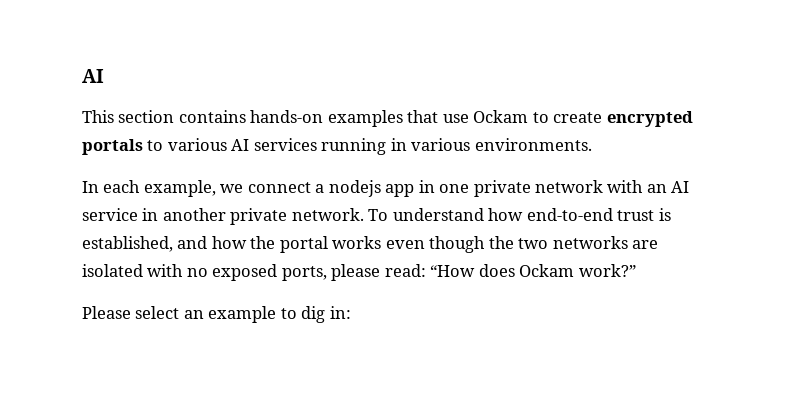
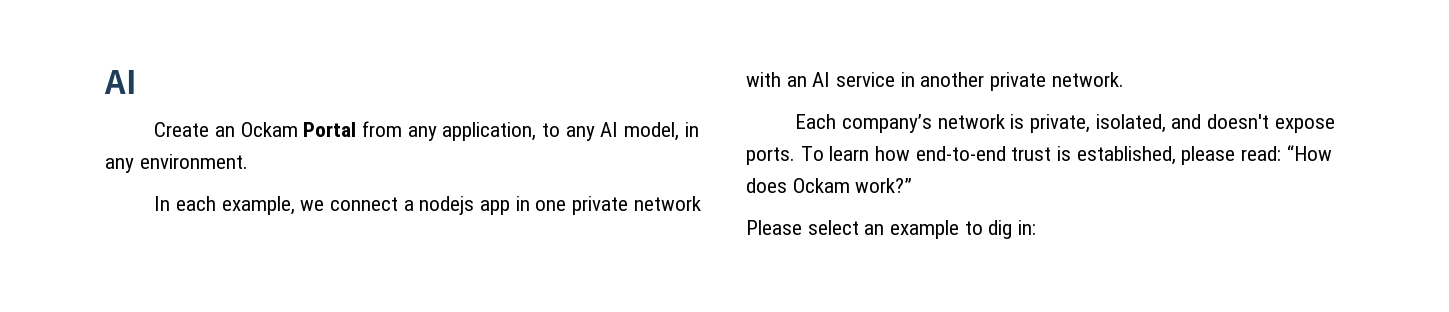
[82,110,693,127] [82,138,592,155] This section contains hands-on examples that use Ockam to create encrypted portals to various AI services running in various environments. -> [154,121,699,141] [105,154,248,173] Create an Ockam Portal from any application, to any AI model, in any environment.
[368,208,484,221] To understand -> [795,114,1335,133] [746,146,870,165] // Each company’s network is private, isolated, and doesn't expose ports. To learn
[177,236,659,253] [82,264,327,281] and how the portal works even though the two networks are isolated with no exposed ports, -> (1176, 155) none

